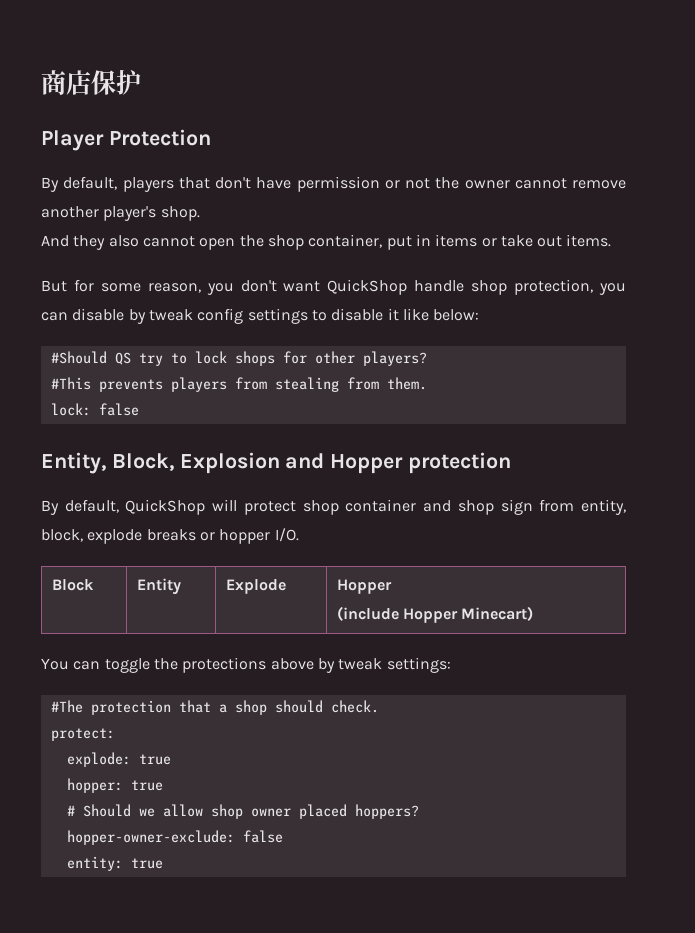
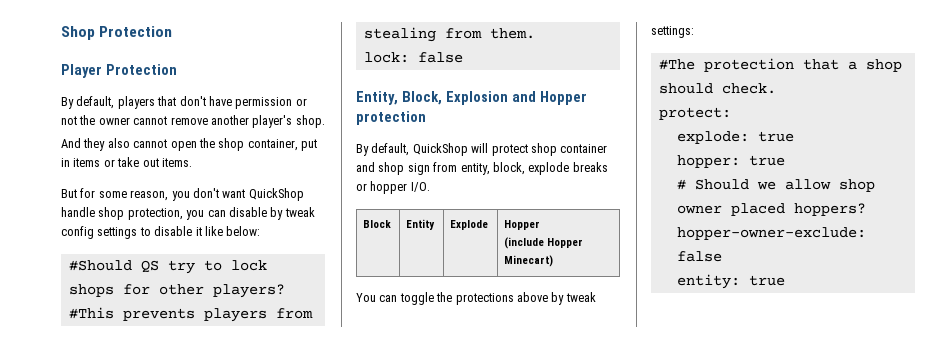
[41,70,141,95] 商店保护 -> [61,26,173,40] Shop Protection

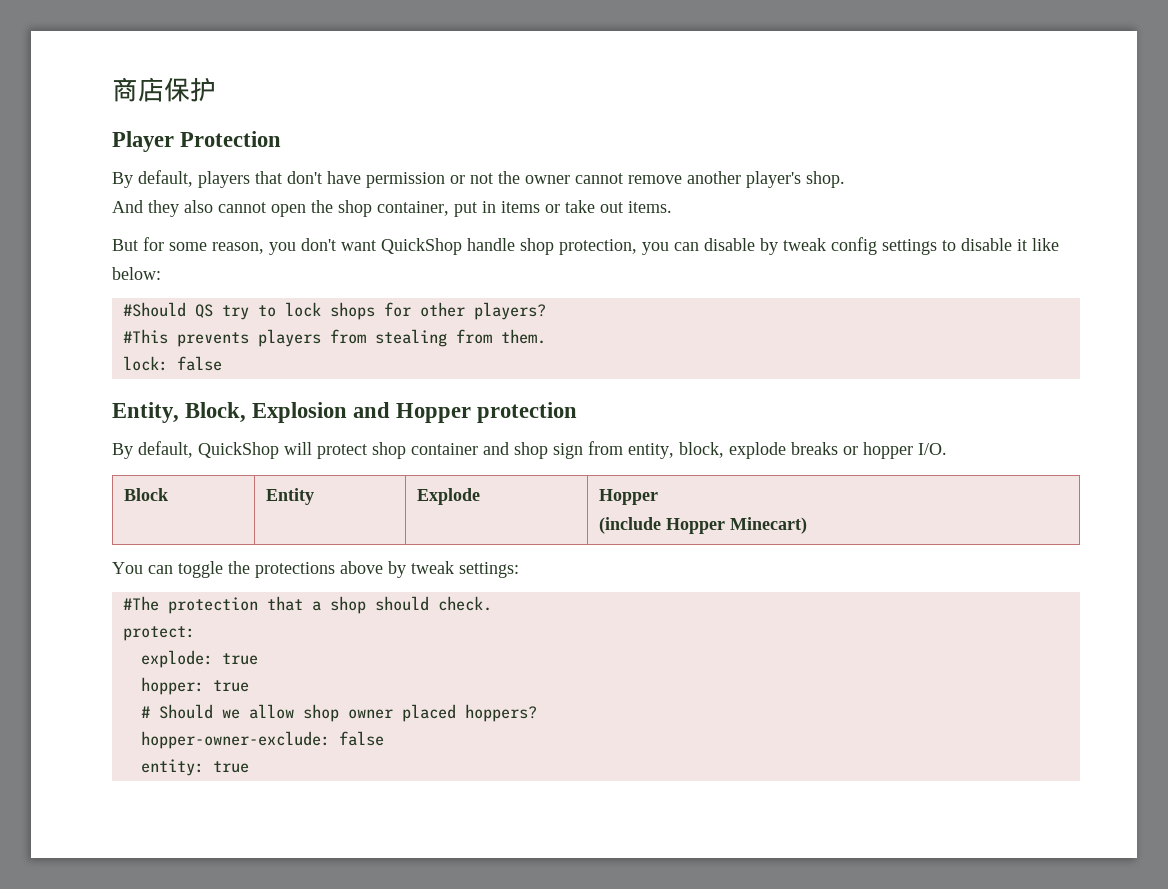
[61,26,173,40] Shop Protection -> [112,77,216,102] 商店保护

